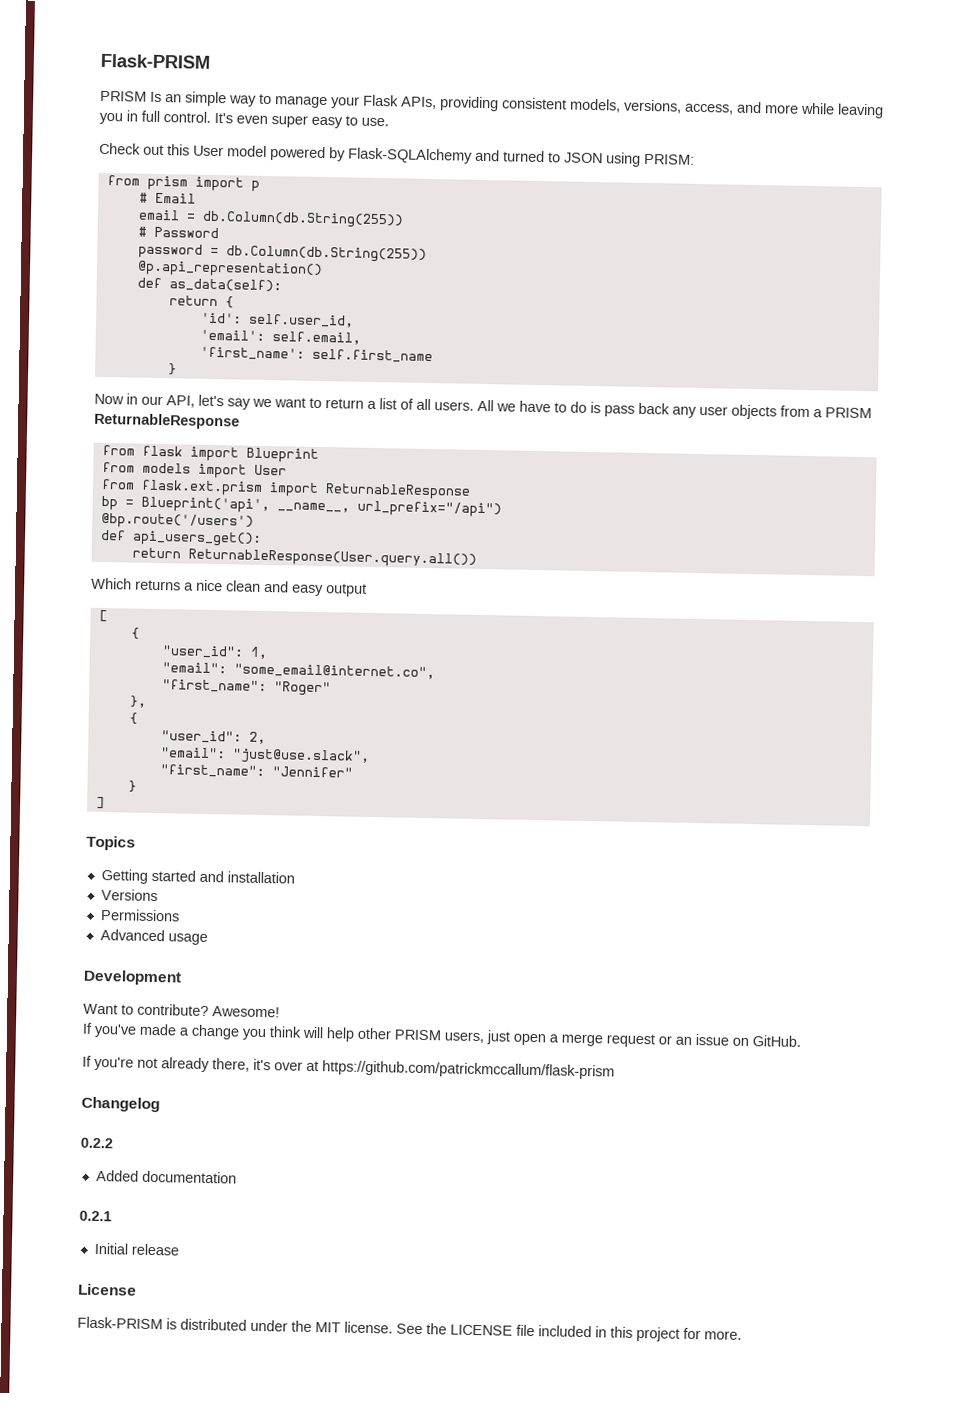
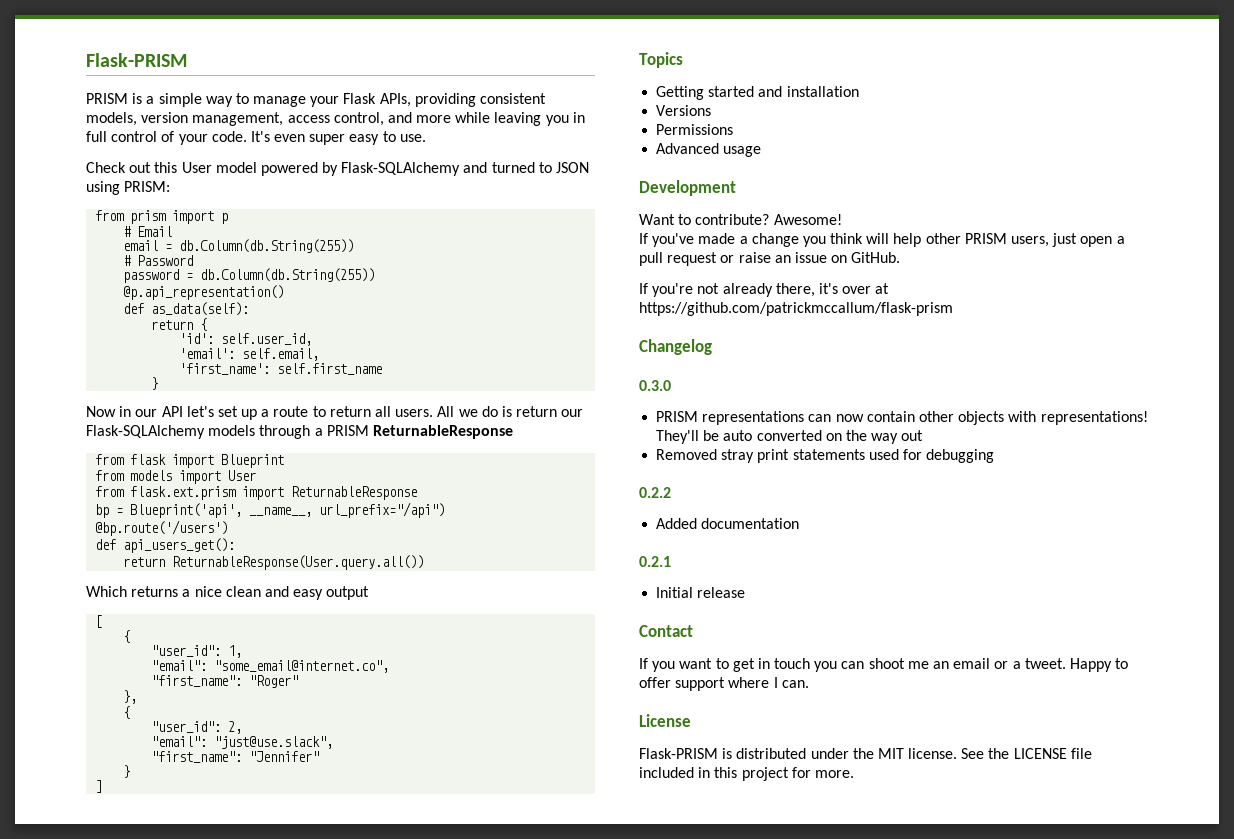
[150,91,182,103] Is an -> [132,93,155,104] is a
[623,99,734,115] versions, access, -> [141,112,384,126] version management, access control,
[163,111,211,123] control. -> [111,131,247,145] control of your code.
[166,394,810,420] API, let's say we want to return a list of all users. All we have to do is pass back any user objects from -> [161,406,584,420] [86,425,311,439] API let's set up a route to return all users. All we do is return our Flask-SQLAlchemy models through
[561,1033,603,1047] merge -> [639,252,663,266] pull
(672, 1040) none -> [738,252,771,263] raise
(160, 1104) none -> [639,380,671,391] [656,411,1148,425] [656,430,924,444] [656,449,995,463] // 0.3.0 // PRISM representations can now contain other objects with representations! They'll be auto converted on the way out // Removed stray print statements used for debugging
(179, 1249) none -> [639,625,693,637] [639,658,1129,672] [639,677,809,691] // Contact // If you want to get in touch you can shoot me an email or a tweet. Happy to offer support where I can.

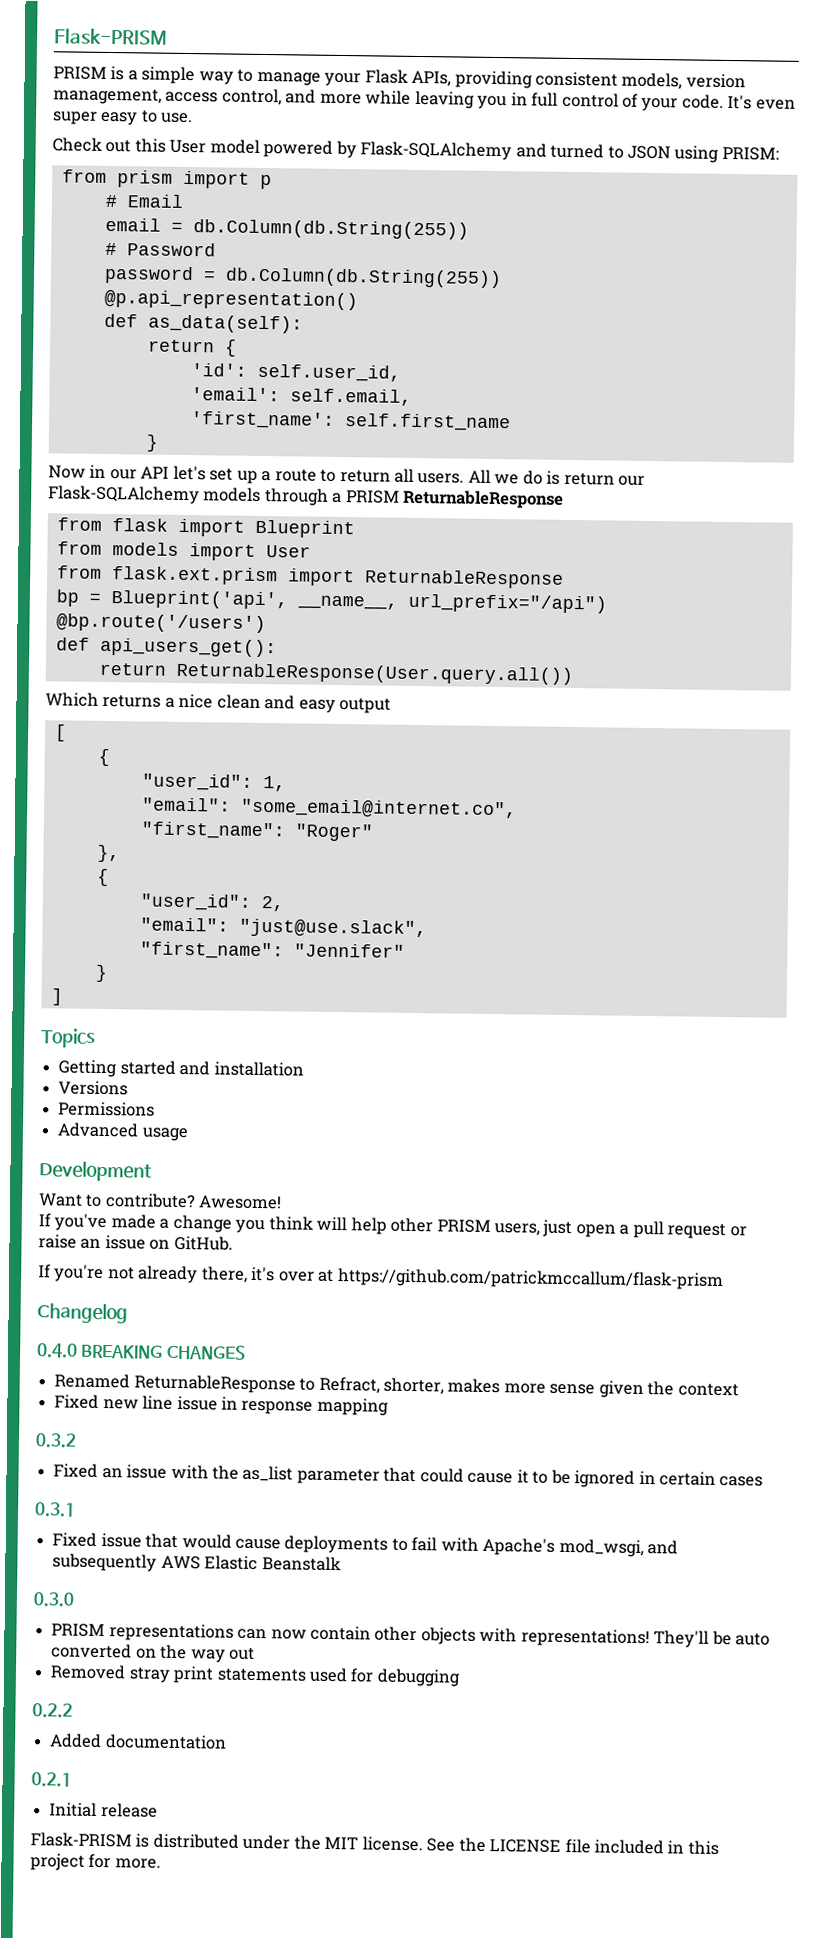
(712, 347) none -> [37,1343,246,1360] [54,1373,739,1398] [54,1394,389,1416] [35,1433,77,1448] [53,1463,764,1488] [34,1502,76,1517] [52,1532,679,1558] [52,1553,342,1572] // 0.4.0 BREAKING CHANGES // Renamed ReturnableResponse to Refract, shorter, makes more sense given the context // Fixed new line issue in response mapping // 0.3.2 // Fixed an issue with the as_list parameter that could cause it to be ignored in certain cases // 0.3.1 // Fixed issue that would cause deployments to fail with Apache's mod_wsgi, and subsequently AWS Elastic Beanstalk
[639,625,693,637] [639,658,1129,672] [639,677,809,691] [639,714,691,727] // Contact // If you want to get in touch you can shoot me an email or a tweet. Happy to offer support where I can. // License -> (158, 1810) none

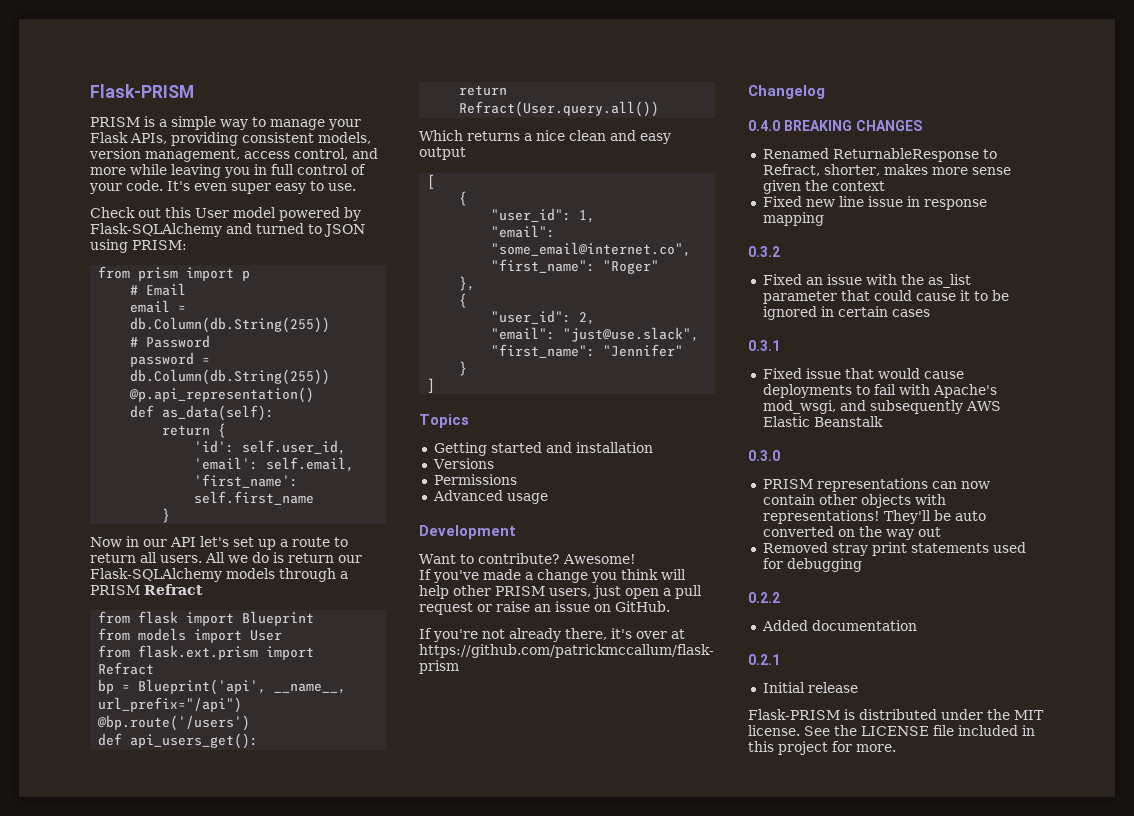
[403,489,565,509] ReturnableResponse -> [144,584,203,595] Refract
[364,569,564,589] ReturnableResponse -> [98,662,155,675] Refract
[175,662,573,686] ReturnableResponse(User.query.all()) -> [459,101,660,117] Refract(User.query.all())

